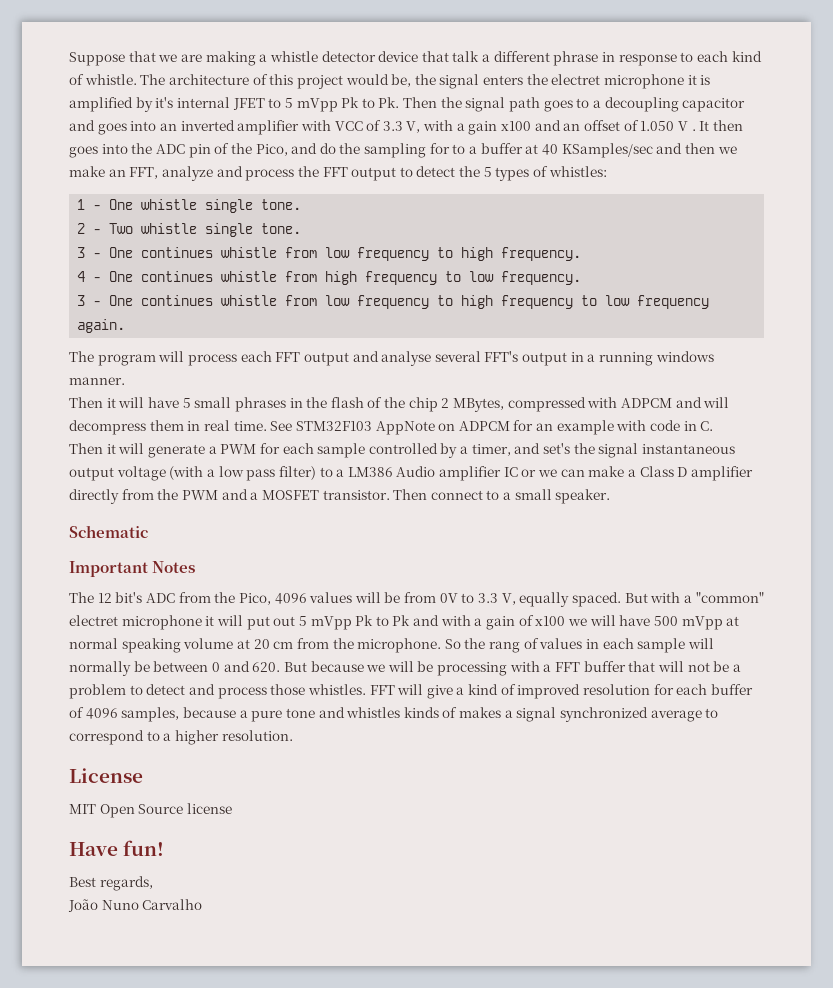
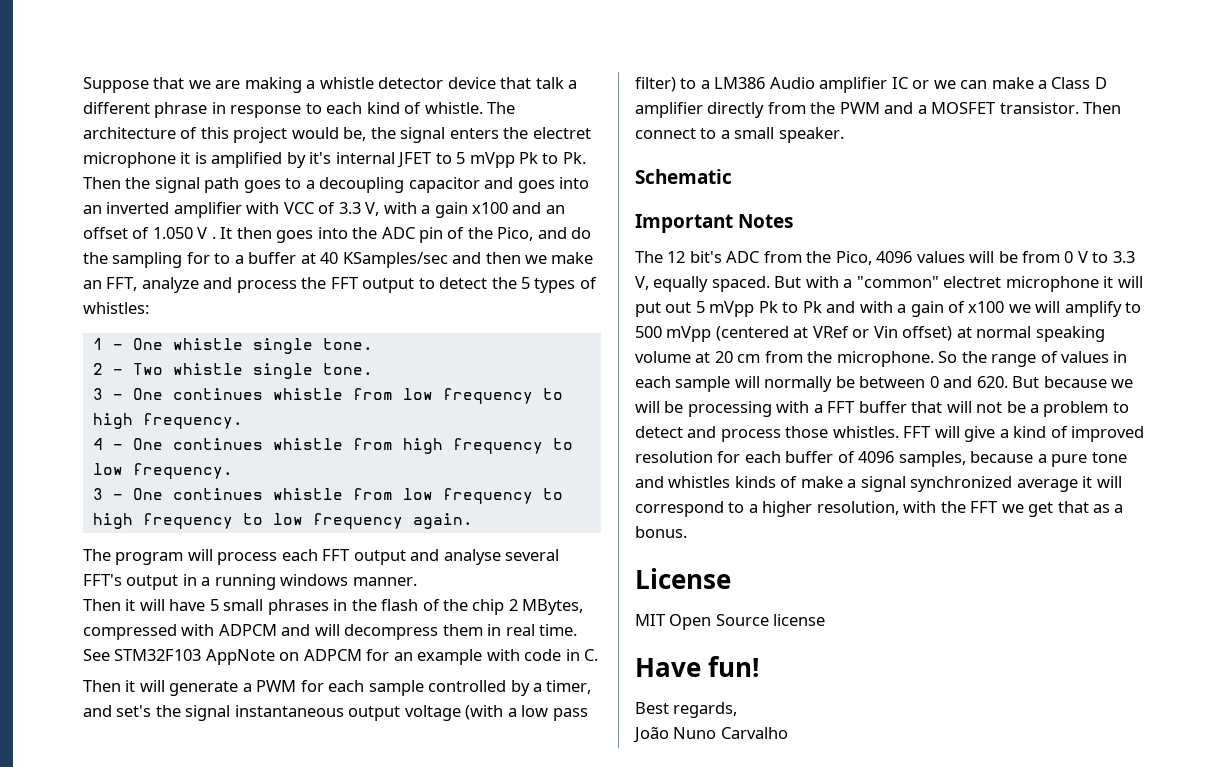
[439,593,458,603] 0V -> [1064,251,1088,263] 0 V
[619,615,723,630] have 500 mVpp -> [1064,301,1142,317] [635,326,953,342] amplify to 500 mVpp (centered at VRef or Vin offset)
[489,641,521,653] rang -> [991,354,1037,367] range
[459,707,502,718] makes -> [800,476,843,488] make
[705,708,719,718] to -> [1082,476,1122,488] it will
[221,730,293,741] resolution. -> [816,501,1124,517] [635,526,687,538] resolution, with the FFT we get that as a bonus.

